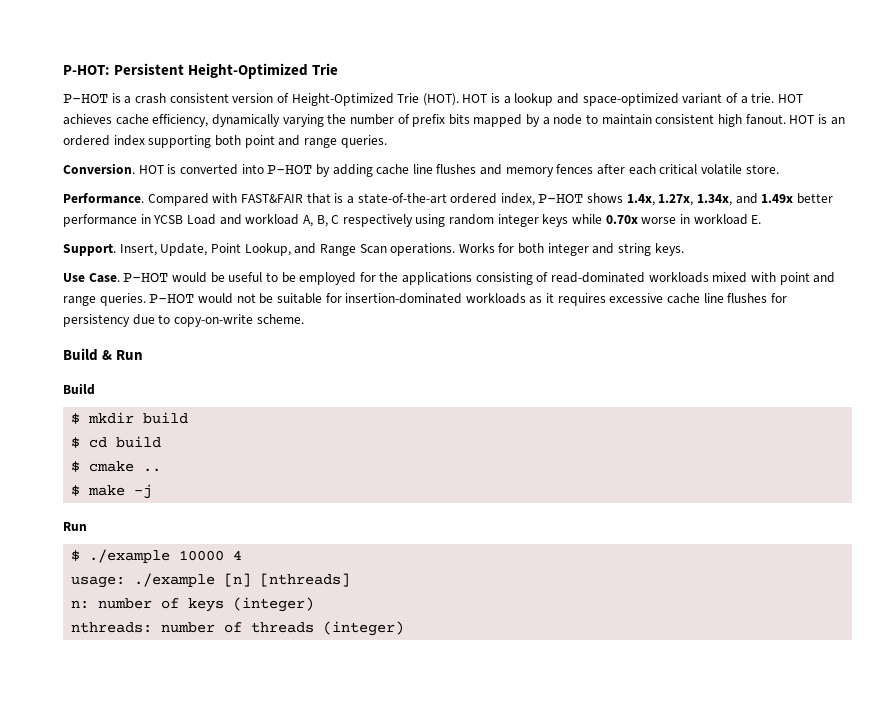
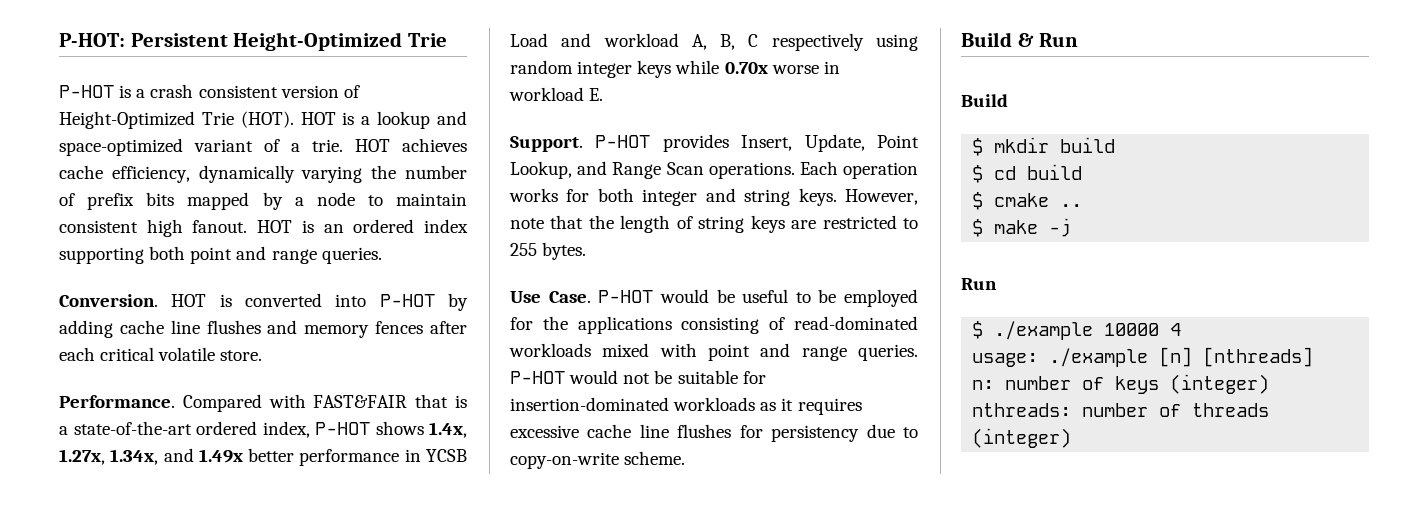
(116, 249) none -> [595,134,729,152] P-HOT provides
[458,243,495,253] Works -> [799,161,919,179] [509,188,558,202] Each operation works
(684, 249) none -> [845,189,918,205] [510,215,918,233] [510,242,587,260] However, note that the length of string keys are restricted to 255 bytes.

